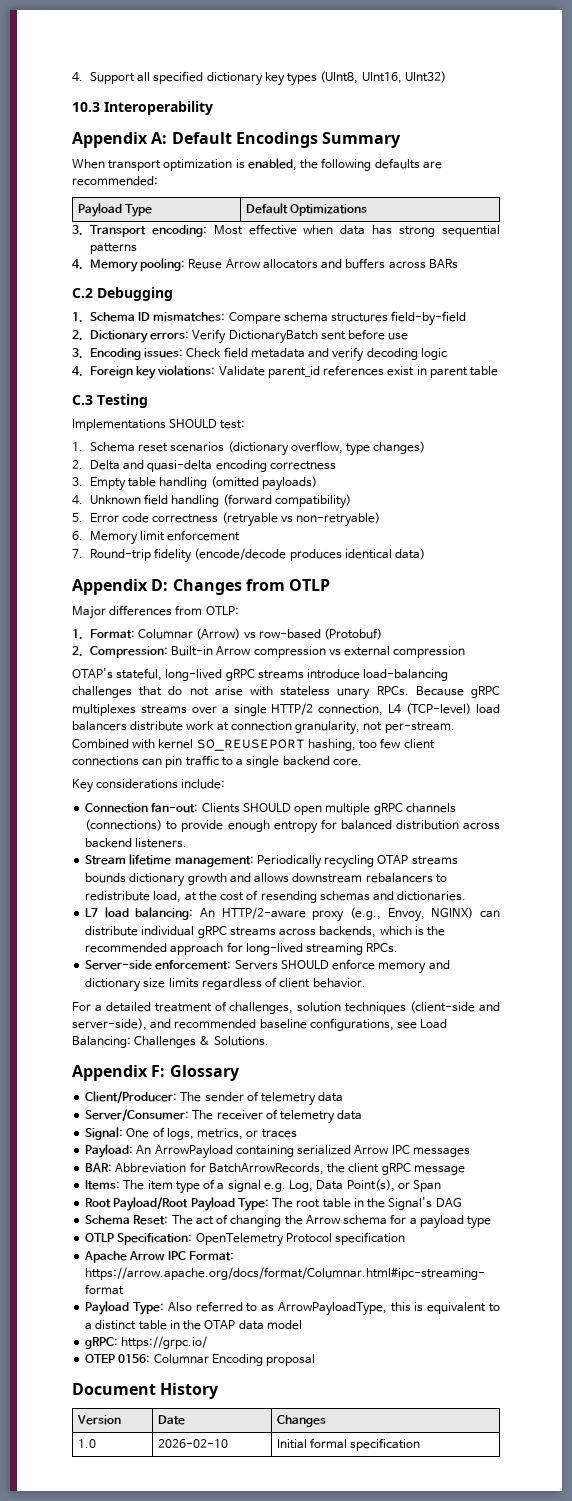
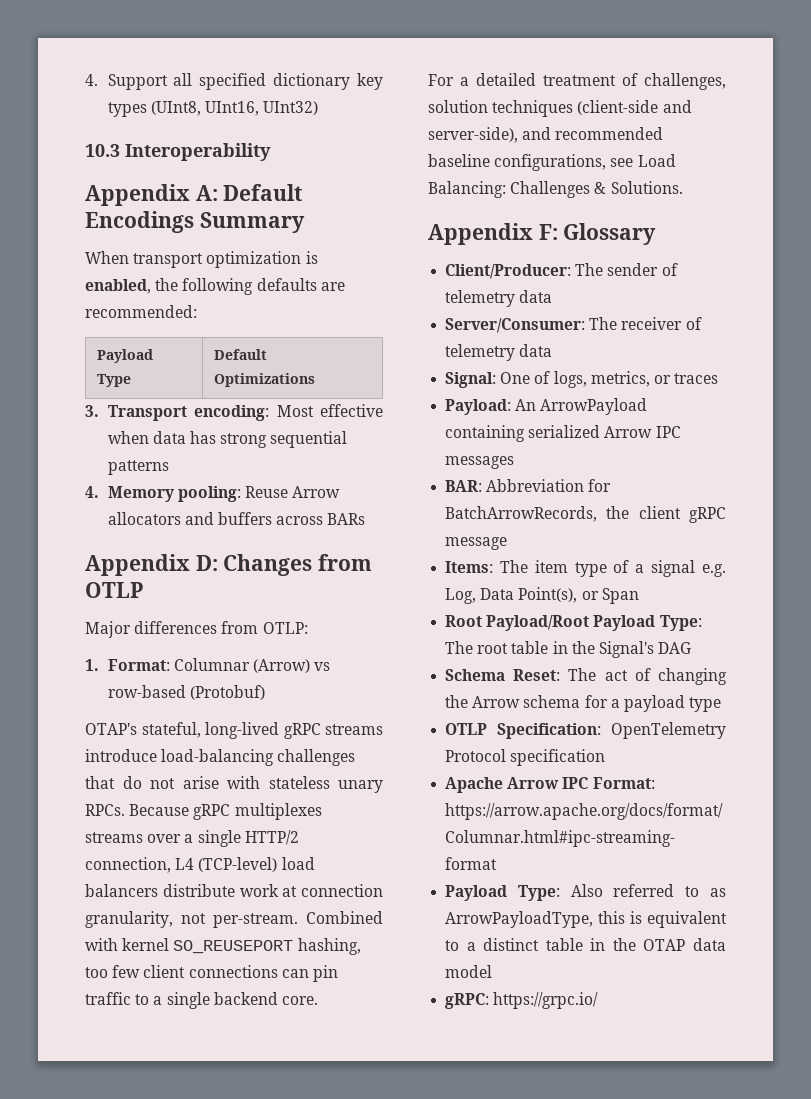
[72,287,173,301] [72,311,467,326] [72,329,409,344] [72,347,447,362] [72,365,499,379] [72,394,148,408] [72,419,246,431] [72,441,426,456] [72,460,336,472] [72,476,317,491] [72,494,351,509] [72,512,381,527] [72,530,241,545] [72,548,426,563] // C.2 Debugging // 1. Schema ID mismatches: Compare schema structures field-by-field // 2. Dictionary errors: Verify DictionaryBatch sent before use // 3. Encoding issues: Check field metadata and verify decoding logic // 4. Foreign key violations: Validate parent_id references exist in parent table // C.3 Testing // Implementations SHOULD test: // 1. Schema reset scenarios (dictionary overflow, type changes) // 2. Delta and quasi-delta encoding correctness // 3. Empty table handling (omitted payloads) // 4. Unknown field handling (forward compatibility) // 5. Error code correctness (retryable vs non-retryable) // 6. Memory limit enforcement // 7. Round-trip fidelity (encode/decode produces identical data) -> (366, 519) none
[72,646,466,658] // 2. Compression: Built-in Arrow compression vs external compression -> (265, 692) none
[72,779,226,793] [85,803,456,815] [85,819,500,834] [85,838,188,848] [85,854,458,869] [85,873,447,887] [85,890,467,903] [85,907,500,922] [85,926,446,938] [85,942,399,955] [85,959,450,974] [85,977,366,992] // Key considerations include: // Connection fan-out: Clients SHOULD open multiple gRPC channels (connections) to provide enough entropy for balanced distribution across backend listeners. // Stream lifetime management: Periodically recycling OTAP streams bounds dictionary growth and allows downstream rebalancers to redistribute load, at the cost of resending schemas and dictionaries. // L7 load balancing: An HTTP/2-aware proxy (e.g., Envoy, NGINX) can distribute individual gRPC streams across backends, which is the recommended approach for long-lived streaming RPCs. // Server-side enforcement: Servers SHOULD enforce memory and dictionary size limits regardless of client behavior. -> (318, 1000) none
[85,1354,316,1366] [72,1383,220,1399] [76,1415,121,1425] [157,1415,185,1425] [276,1415,326,1427] [77,1439,96,1448] [157,1439,228,1448] [276,1438,421,1451] // OTEP 0156: Columnar Encoding proposal // Document History // Version | Date | Changes // 1.0 | 2026-02-10 | Initial formal specification -> (599, 1000) none

